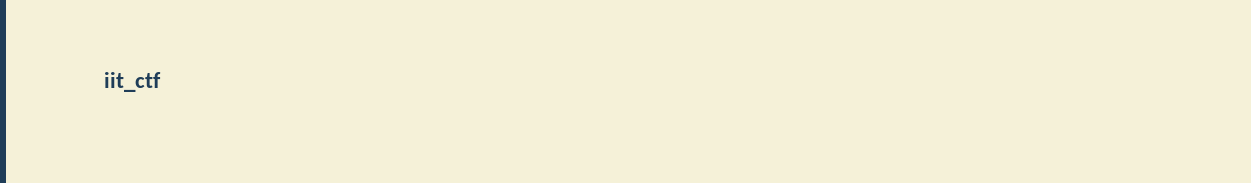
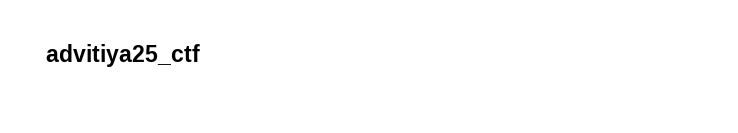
[104,72,161,92] iit_ctf -> [46,44,200,67] advitiya25_ctf

